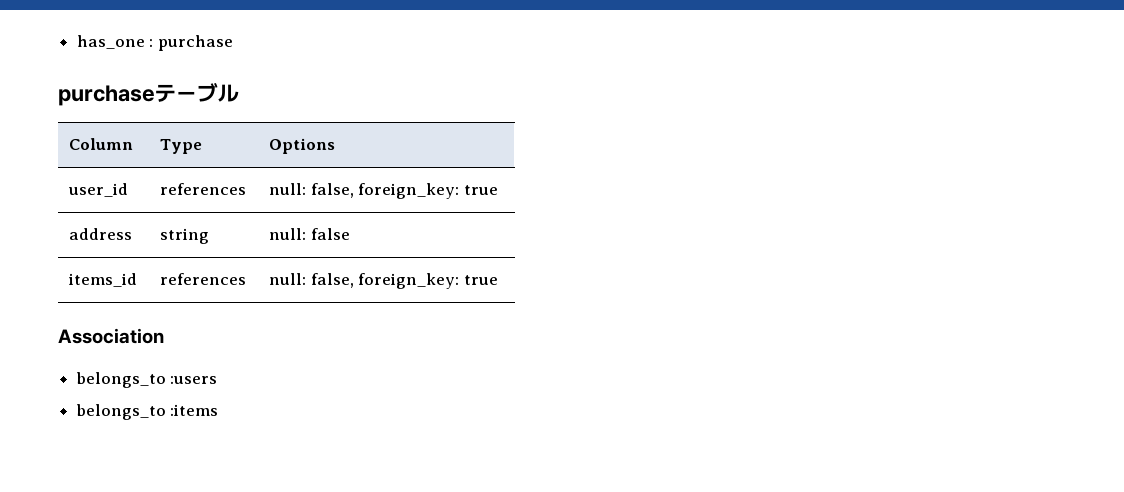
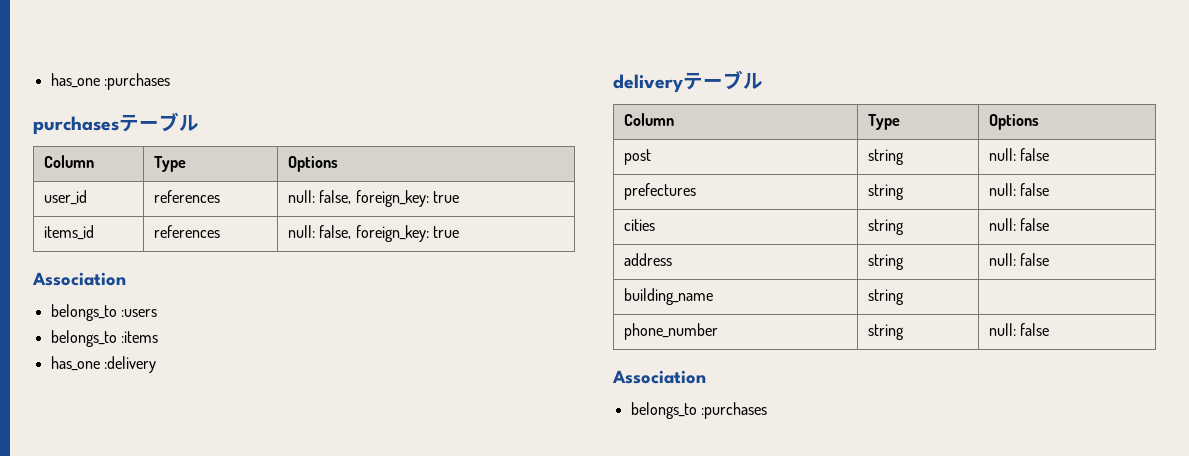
[76,35,233,51] [58,85,155,106] has_one : purchase // purchase -> [50,73,170,90] [33,116,119,135] has_one :purchases // purchases
[69,228,133,240] [160,228,210,244] [269,228,350,240] // address | string | null: false -> (460, 197) none
(219, 410) none -> [50,356,156,373] [613,70,763,93] [624,113,675,126] [868,114,901,130] [989,114,1040,130] [624,149,652,165] [868,149,905,165] [989,148,1050,161] [624,183,697,200] [868,184,905,200] [989,183,1050,196] [624,219,656,231] [868,219,905,235] [989,218,1050,231] [624,253,673,266] [868,254,905,270] [989,253,1050,266] [624,288,714,305] [868,289,905,305] [624,323,719,340] [868,324,905,340] [989,323,1050,336] [612,370,706,384] [630,402,767,419] // has_one :delivery // deliveryテーブル // Column | Type | Options // post | string | null: false // prefectures | string | null: false // cities | string | null: false // address | string | null: false // building_name | string | // phone_number | string | null: false // Association // belongs_to :purchases

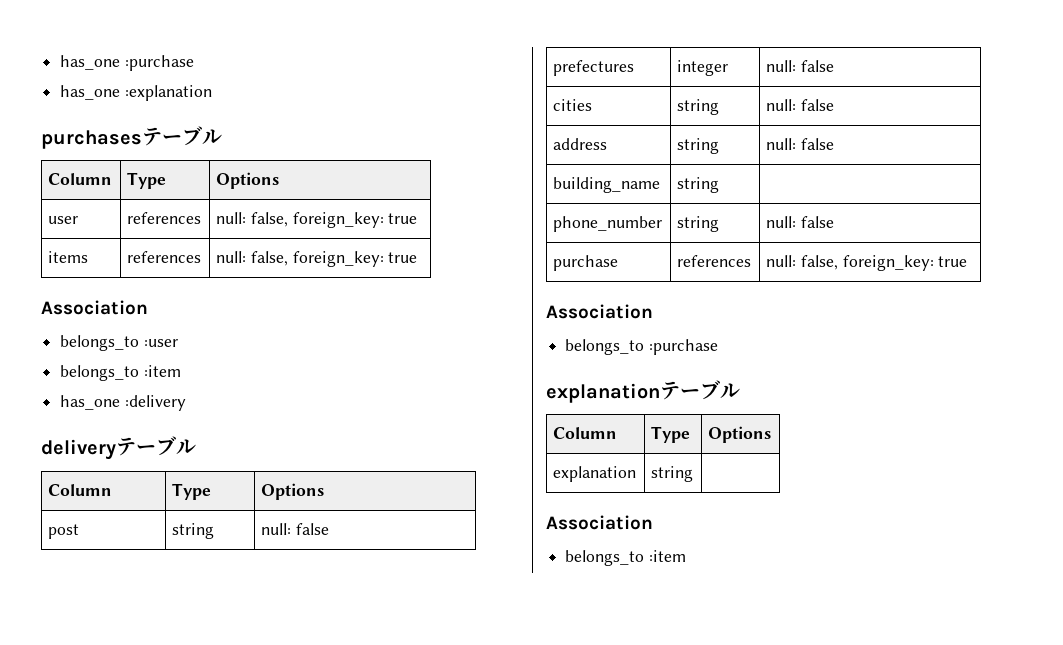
[50,73,170,90] has_one :purchases -> [60,55,194,71] [60,85,212,101] has_one :purchase // has_one :explanation
[44,190,88,205] [154,190,221,203] [288,190,460,207] [44,225,95,240] [154,225,221,238] [288,225,460,242] [32,272,126,286] [50,304,157,321] [50,330,158,347] user_id | references | null: false, foreign_key: true // items_id | references | null: false, foreign_key: true // Association // belongs_to :users // belongs_to :items -> [48,216,79,224] [127,212,202,224] [216,212,418,228] [48,251,89,263] [127,251,202,263] [216,251,418,267] [41,300,148,315] [60,335,178,351] [60,365,181,381] user | references | null: false, foreign_key: true // items | references | null: false, foreign_key: true // Association // belongs_to :user // belongs_to :item
[868,184,905,200] string -> [677,60,729,76] integer
[612,370,706,384] [630,402,767,419] // Association // belongs_to :purchases -> [553,255,619,271] [677,255,752,267] [766,255,968,271] [546,304,653,319] [565,339,718,355] [546,380,740,403] [553,427,618,439] [651,426,691,443] [708,426,772,443] [553,466,637,482] [651,466,694,482] [546,515,653,530] [565,550,686,566] // purchase | references | null: false, foreign_key: true // Association // belongs_to :purchase // explanationテーブル // Column | Type | Options // explanation | string | // Association // belongs_to :item

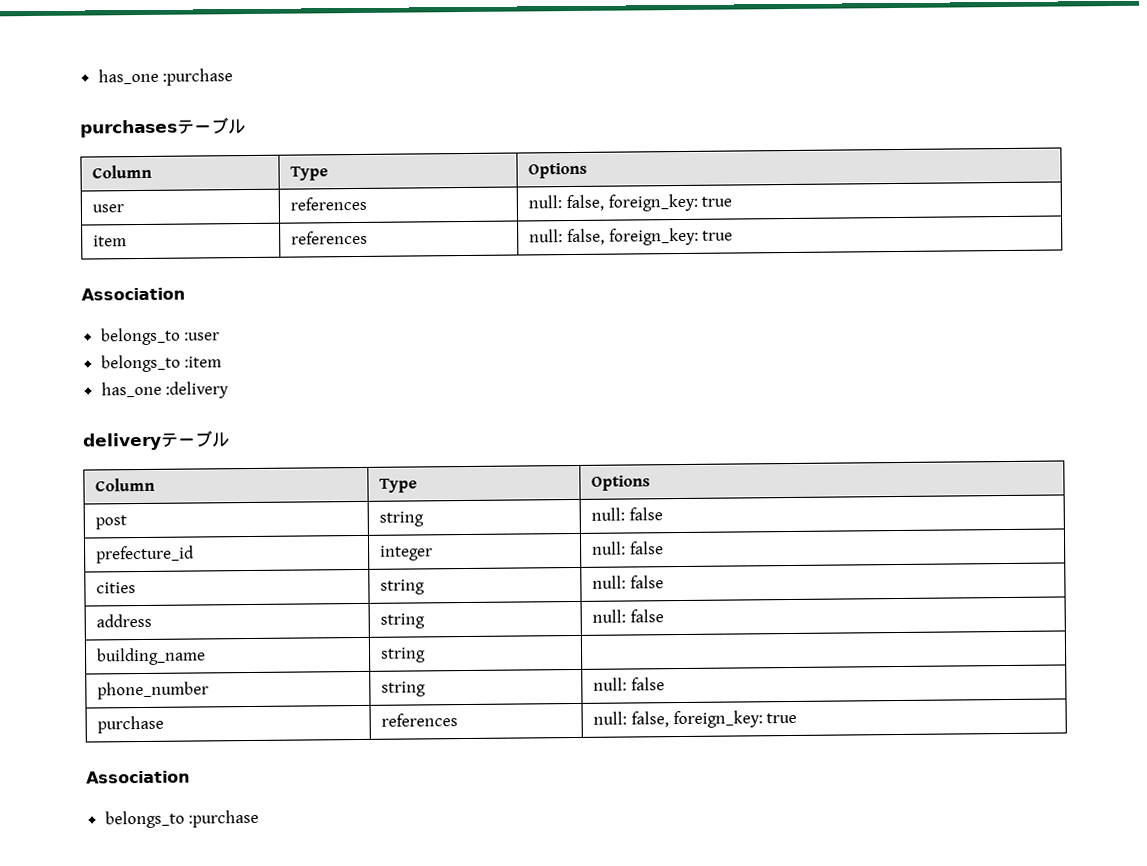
[60,85,212,101] // has_one :explanation -> (234, 77) none
[48,251,89,263] items -> [93,235,128,247] item
[553,60,635,76] prefectures -> [96,545,195,564] prefecture_id
[546,380,740,403] [553,427,618,439] [651,426,691,443] [708,426,772,443] [553,466,637,482] [651,466,694,482] [546,515,653,530] [565,550,686,566] // explanationテーブル // Column | Type | Options // explanation | string | // Association // belongs_to :item -> (260, 818) none

